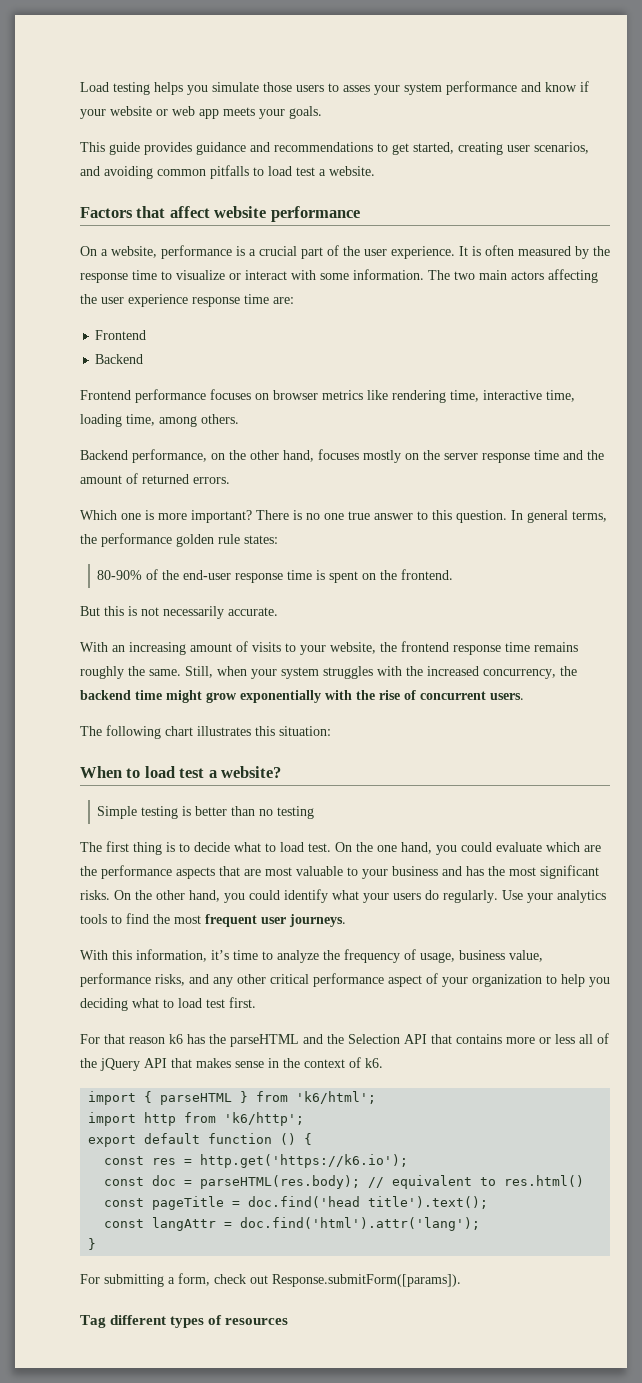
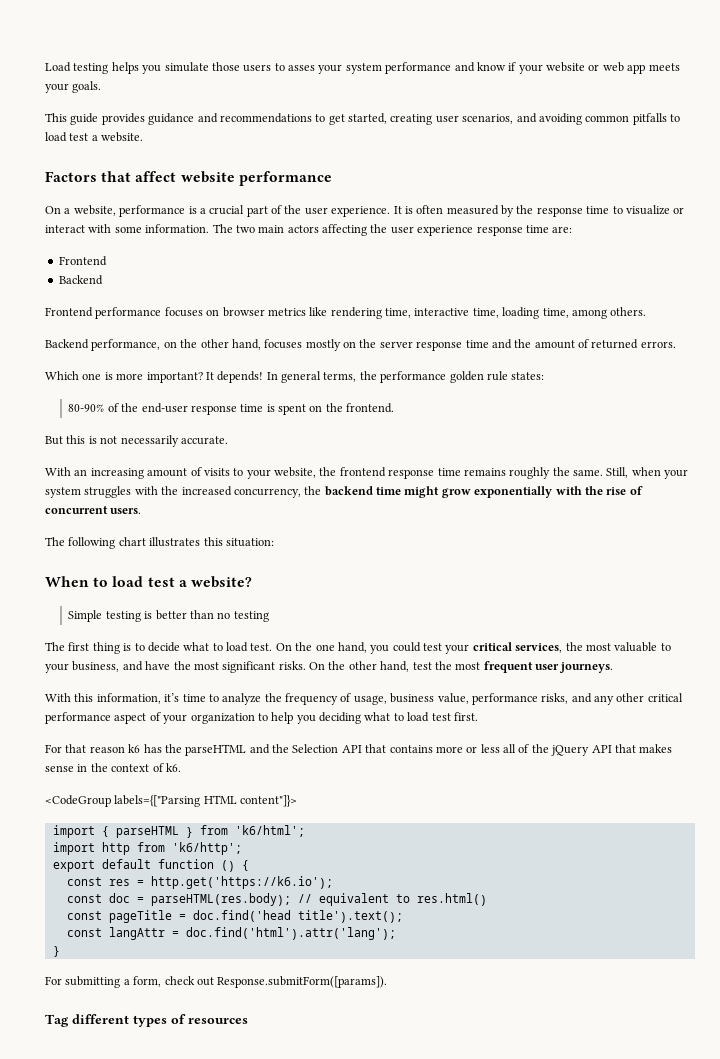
[256,510,507,523] There is no one true answer to this question. -> [205,371,264,383] It depends!
[496,842,601,852] [80,865,261,879] evaluate which are the performance aspects that are -> [423,642,583,654] test your critical services, the
[392,866,484,876] business and has -> [72,661,171,672] business, and have
[224,889,606,903] [80,913,149,924] you could identify what your users do regularly. Use your analytics tools to find -> [412,662,432,670] test
(383, 1063) none -> [45,795,298,807] // <CodeGroup labels={["Parsing HTML content"]}>

